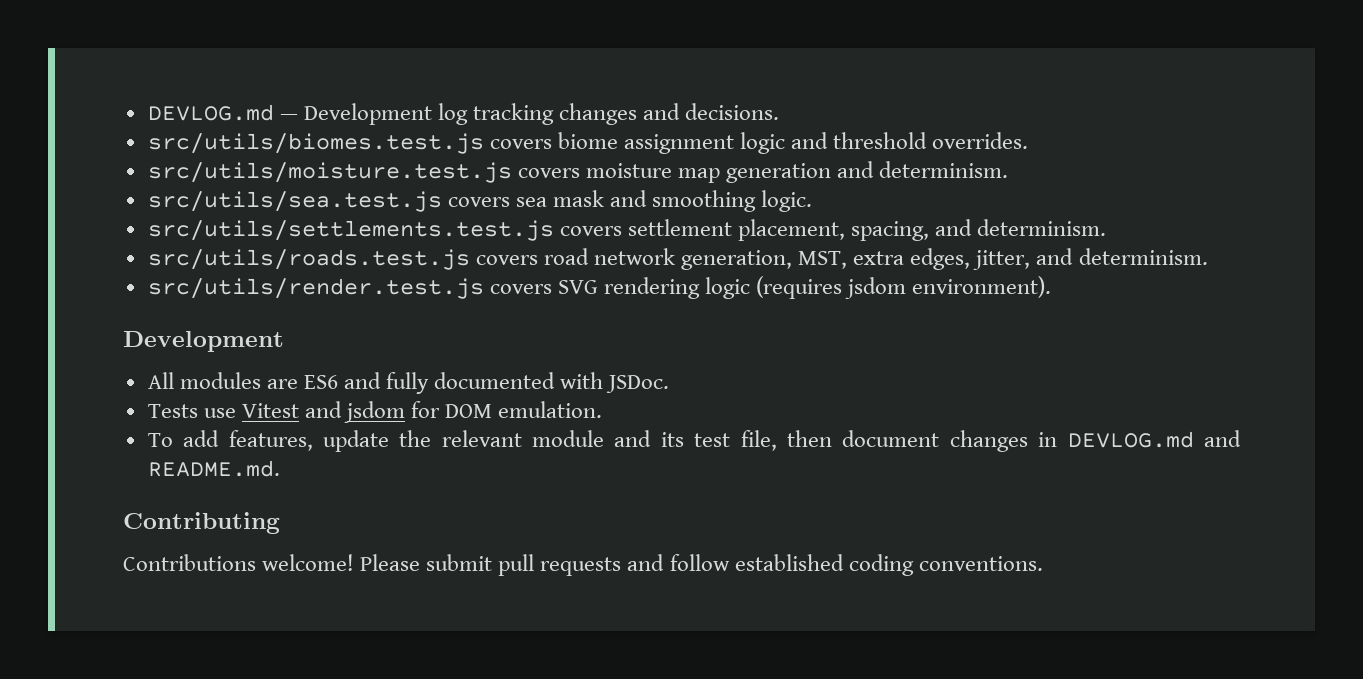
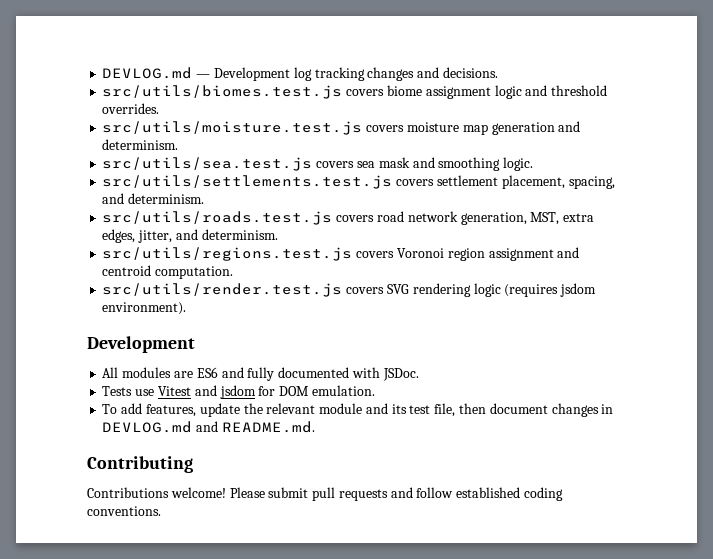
(1208, 256) none -> [102,247,580,261] [102,265,234,279] // src/utils/regions.test.js covers Voronoi region assignment and centroid computation.

